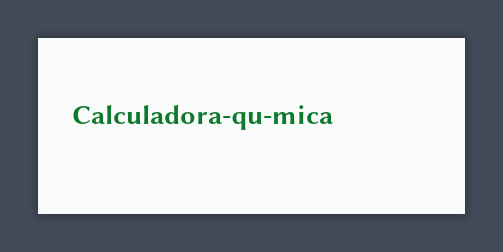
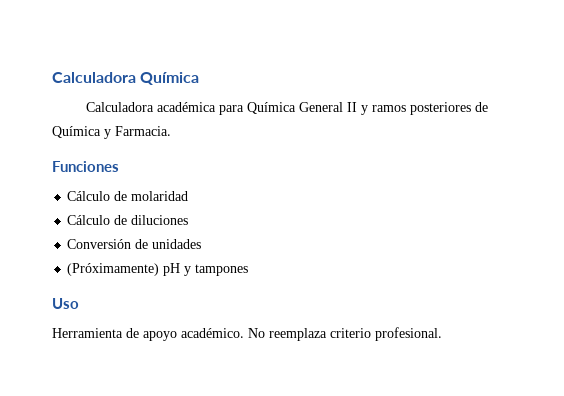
[72,105,333,130] Calculadora-qu-mica -> [52,72,200,85] [86,102,489,115] [52,126,171,139] [52,161,119,172] [67,191,189,201] [67,215,189,225] [67,239,202,249] [67,263,249,276] [52,298,79,309] [52,327,442,341] Calculadora Química // Calculadora académica para Química General II y ramos posteriores de Química y Farmacia. // Funciones // Cálculo de molaridad // Cálculo de diluciones // Conversión de unidades // (Próximamente) pH y tampones // Uso // Herramienta de apoyo académico. No reemplaza criterio profesional.

